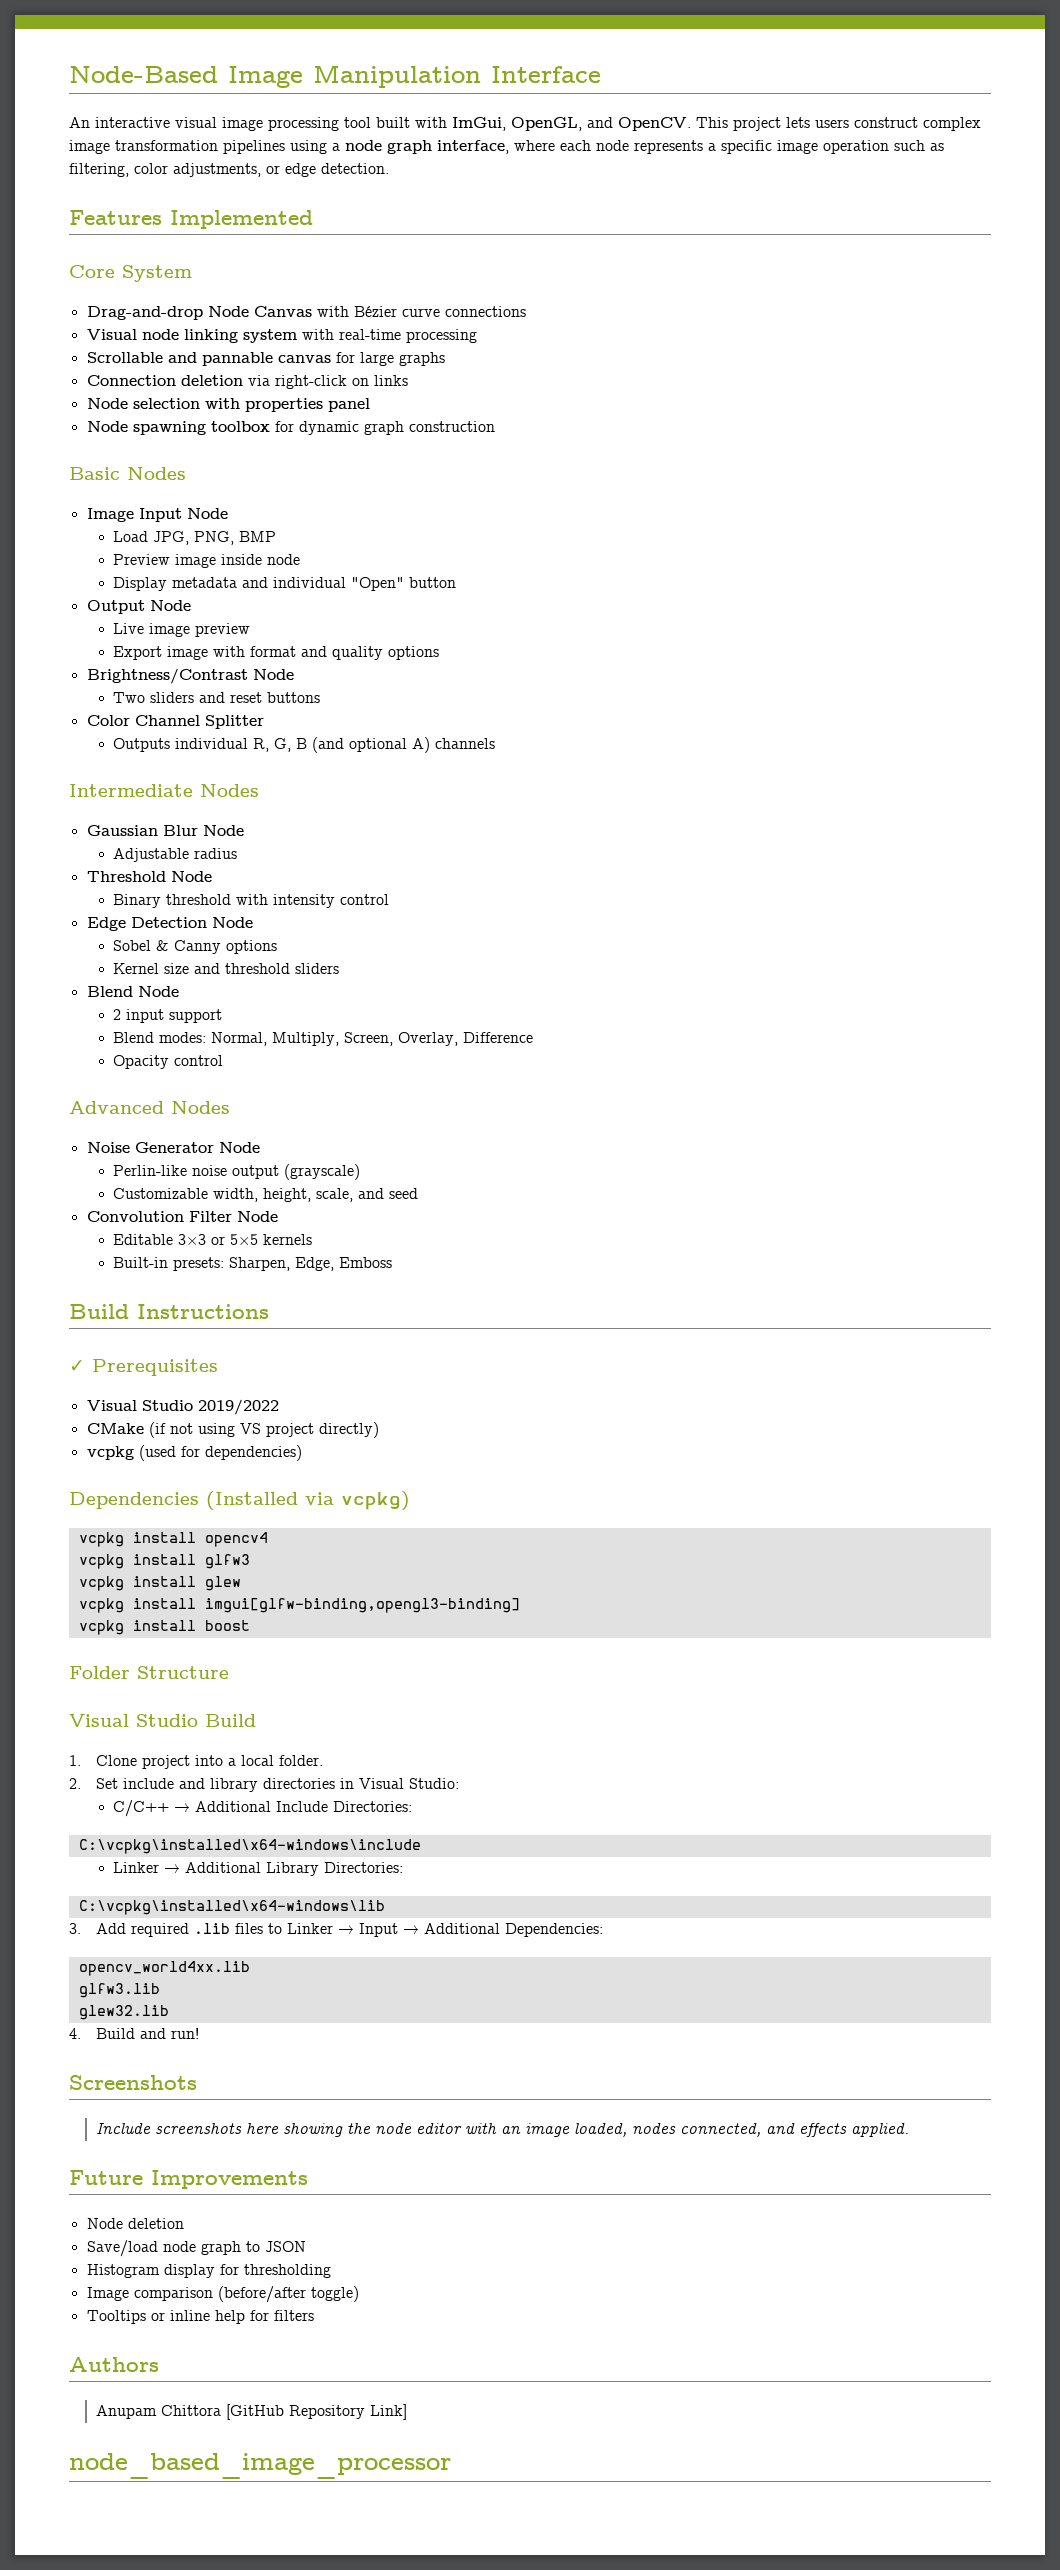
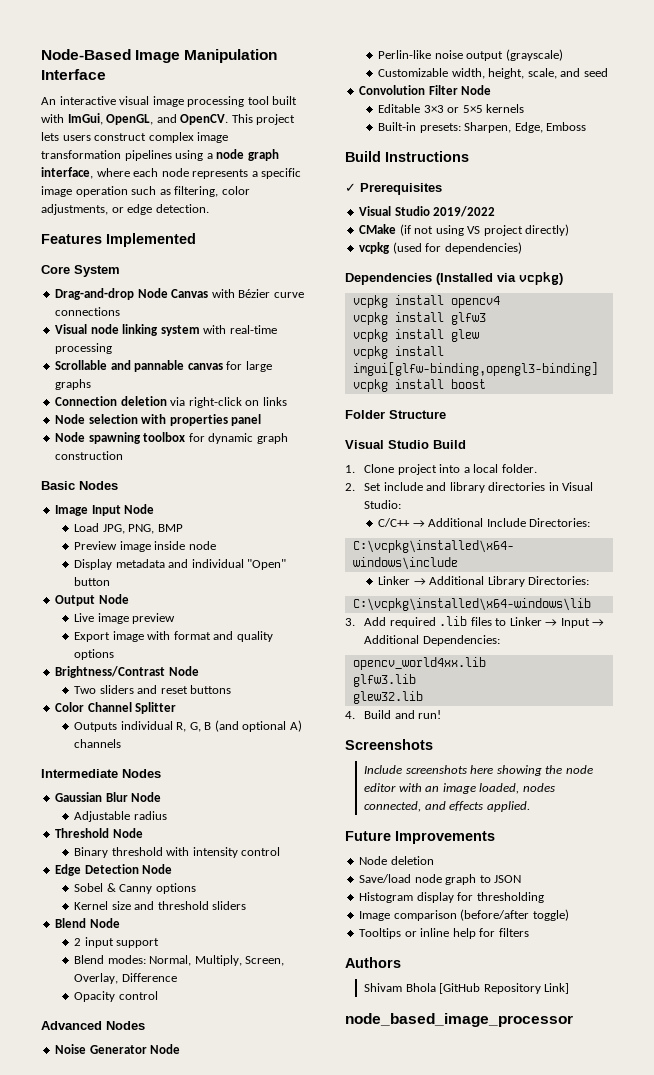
[95,2405,221,2419] Anupam Chittora -> [364,983,436,992] Shivam Bhola

